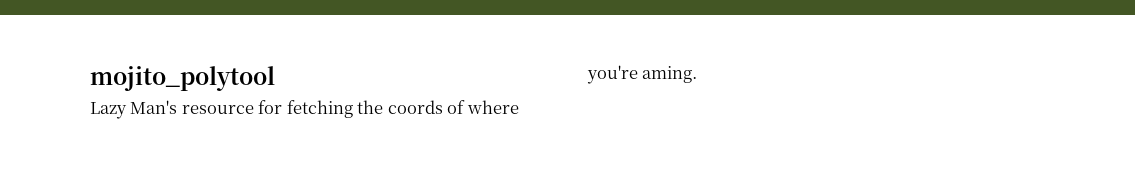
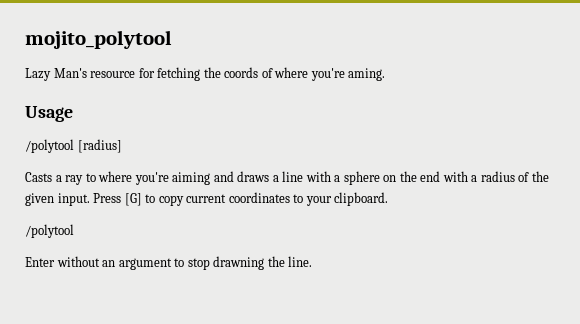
(698, 74) none -> [25,106,73,122] [25,139,122,153] [25,171,549,185] [25,192,389,206] [25,224,74,238] [25,256,313,270] // Usage // /polytool [radius] // Casts a ray to where you're aiming and draws a line with a sphere on the end with a radius of the given input. Press [G] to copy current coordinates to your clipboard. // /polytool // Enter without an argument to stop drawning the line.

